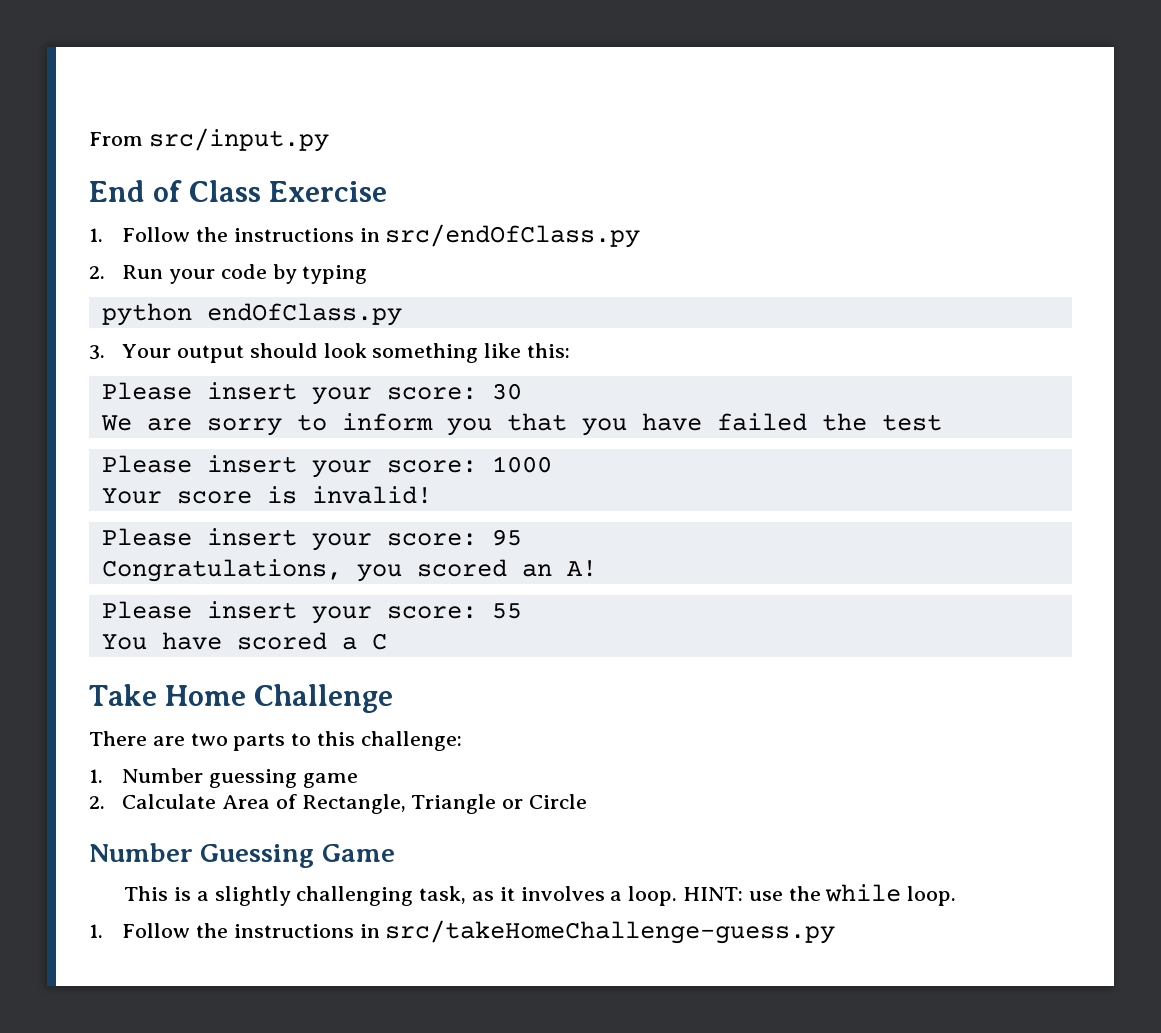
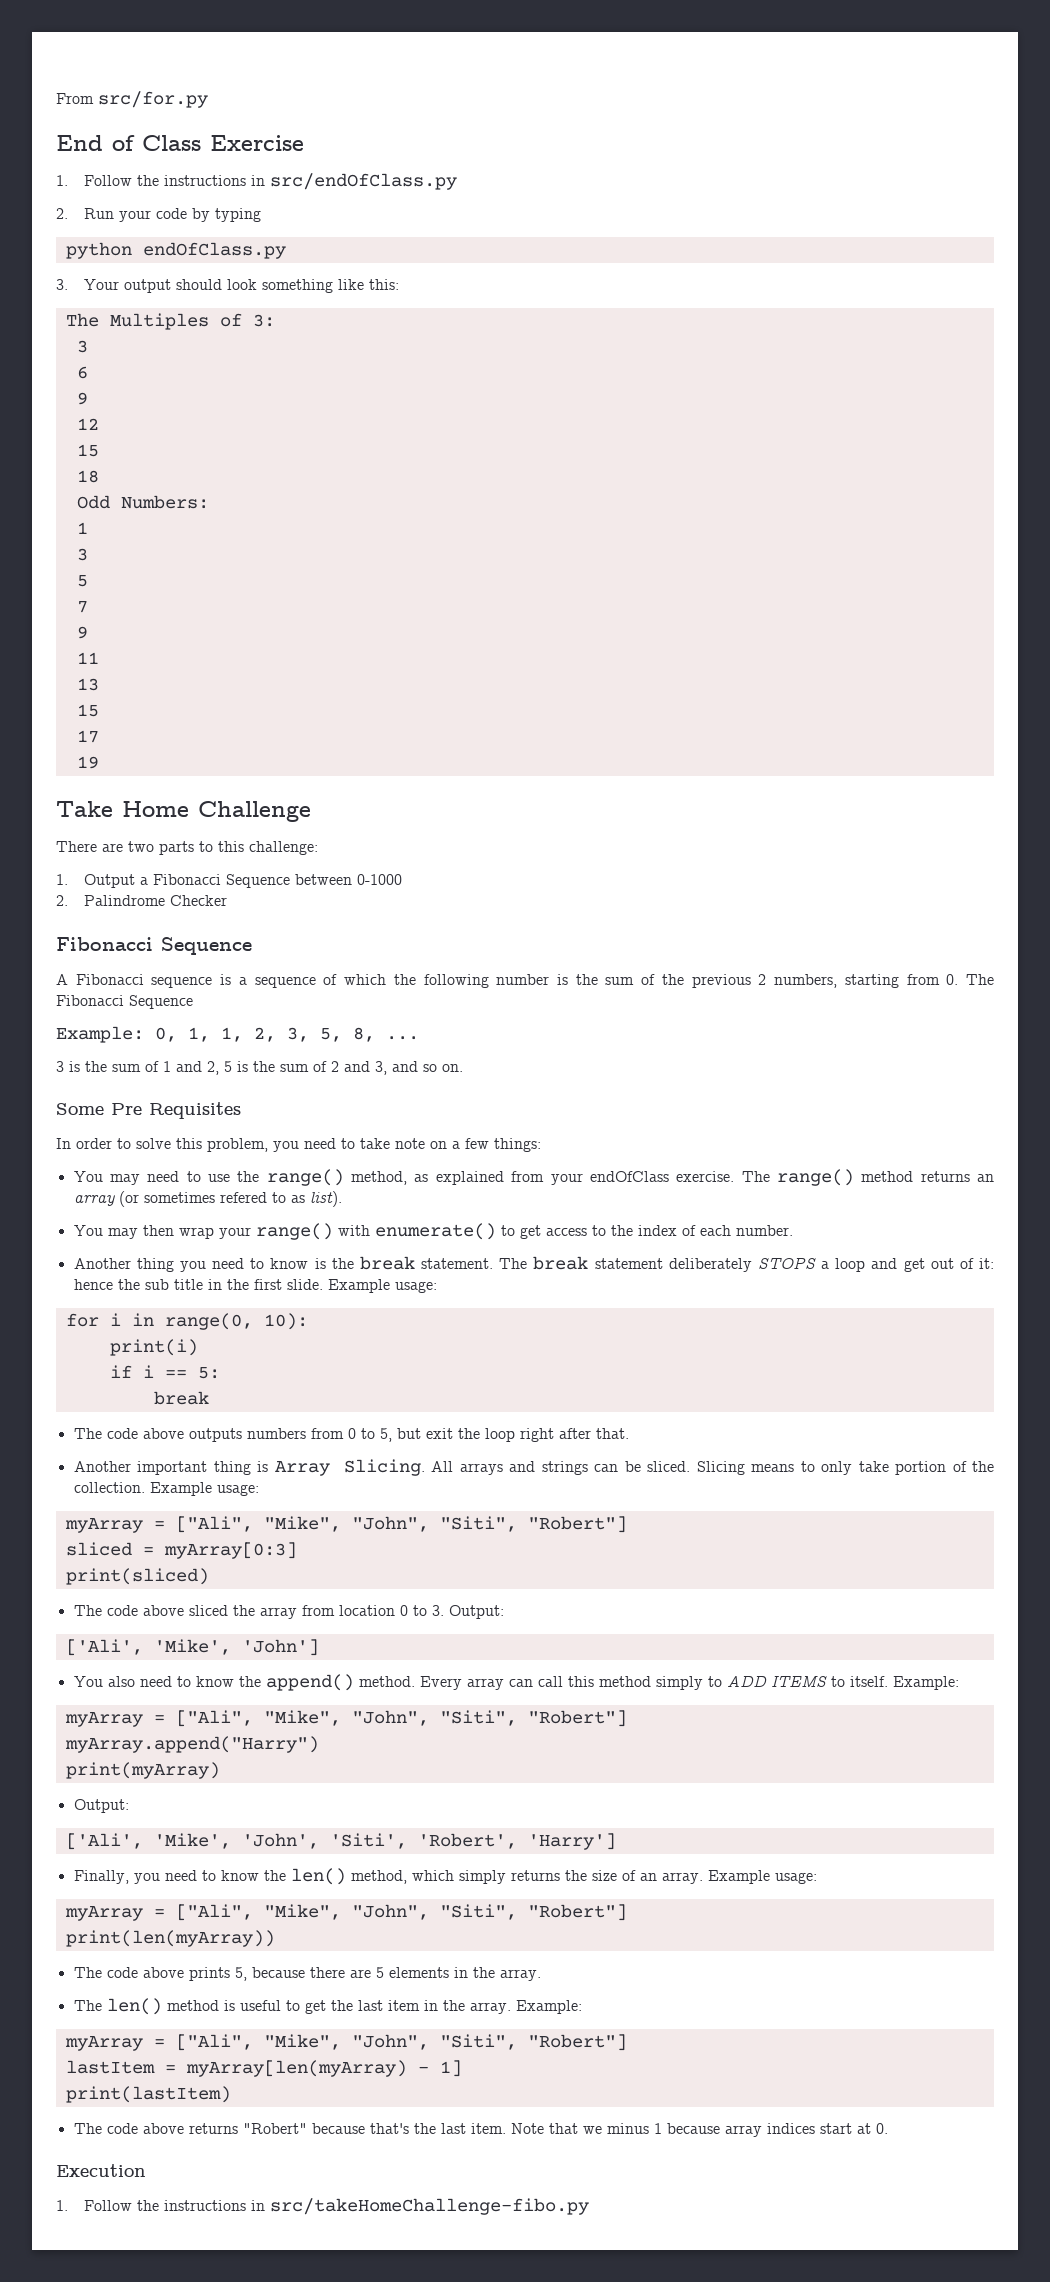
[148,128,329,152] src/input.py -> [98,91,208,108] src/for.py
[101,382,522,405] [100,413,942,436] [101,455,552,478] [101,486,432,504] [101,528,522,551] [101,559,597,582] [101,601,522,624] [101,632,387,650] Please insert your score: 30 // We are sorry to inform you that you have failed the test // Please insert your score: 1000 // Your score is invalid! // Please insert your score: 95 // Congratulations, you scored an A! // Please insert your score: 55 // You have scored a C -> [65,313,275,330] [76,340,88,353] [76,366,88,379] [76,392,88,405] [76,418,99,430] [76,444,99,457] [76,470,99,483] [76,495,209,509] [76,522,88,534] [76,548,88,561] [76,575,88,587] [76,601,88,613] [76,626,88,639] [76,652,99,664] [76,678,99,691] [76,704,99,717] [76,730,99,743] [76,756,99,769] The Multiples of 3: // 3 // 6 // 9 // 12 // 15 // 18 // Odd Numbers: // 1 // 3 // 5 // 7 // 9 // 11 // 13 // 15 // 17 // 19
[122,768,358,788] [89,794,587,814] [89,843,395,868] [124,884,957,906] [89,920,836,944] Number guessing game // 2. Calculate Area of Rectangle, Triangle or Circle // Number Guessing Game // This is a slightly challenging task, as it involves a loop. HINT: use the while loop. // 1. Follow the instructions in src/takeHomeChallenge-guess.py -> [84,874,403,888] [56,895,228,906] [56,937,252,955] [56,974,995,988] [56,995,193,1009] [56,1026,419,1043] [56,1061,463,1075] [56,1102,241,1119] [56,1138,541,1152] [73,1169,995,1186] [73,1191,342,1207] [73,1223,793,1240] [73,1256,995,1272] [73,1279,437,1293] [65,1313,308,1330] [109,1339,198,1356] [109,1365,220,1379] [153,1391,209,1405] [73,1428,629,1442] [73,1459,994,1476] [73,1482,259,1496] [64,1516,627,1533] [65,1542,297,1559] [65,1568,209,1585] [73,1605,504,1619] [65,1639,319,1656] [73,1674,959,1691] [64,1710,627,1727] [64,1736,319,1753] [65,1762,220,1779] [73,1799,129,1813] [65,1833,616,1850] [73,1868,817,1885] [64,1904,627,1921] [65,1930,275,1947] [73,1967,541,1981] [73,1998,582,2015] [64,2034,627,2051] [65,2060,462,2077] [65,2086,231,2103] [73,2123,888,2137] [56,2164,146,2177] [56,2198,590,2215] Output a Fibonacci Sequence between 0-1000 // 2. Palindrome Checker // Fibonacci Sequence // A Fibonacci sequence is a sequence of which the following number is the sum of the previous 2 numbers, starting from 0. The Fibonacci Sequence // Example: 0, 1, 1, 2, 3, 5, 8, ... // 3 is the sum of 1 and 2, 5 is the sum of 2 and 3, and so on. // Some Pre Requisites // In order to solve this problem, you need to take note on a few things: // You may need to use the range() method, as explained from your endOfClass exercise. The range() method returns an array (or sometimes refered to as list). // You may then wrap your range() with enumerate() to get access to the index of each number. // Another thing you need to know is the break statement. The break statement deliberately STOPS a loop and get out of it: hence the sub title in the first slide. Example usage: // for i in range(0, 10): // print(i) // if i == 5: // break // The code above outputs numbers from 0 to 5, but exit the loop right after that. // Another important thing is Array Slicing. All arrays and strings can be sliced. Slicing means to only take portion of the collection. Example usage: // myArray = ["Ali", "Mike", "John", "Siti", "Robert"] // sliced = myArray[0:3] // print(sliced) // The code above sliced the array from location 0 to 3. Output: // ['Ali', 'Mike', 'John'] // You also need to know the append() method. Every array can call this method simply to ADD ITEMS to itself. Example: // myArray = ["Ali", "Mike", "John", "Siti", "Robert"] // myArray.append("Harry") // print(myArray) // Output: // ['Ali', 'Mike', 'John', 'Siti', 'Robert', 'Harry'] // Finally, you need to know the len() method, which simply returns the size of an array. Example usage: // myArray = ["Ali", "Mike", "John", "Siti", "Robert"] // print(len(myArray)) // The code above prints 5, because there are 5 elements in the array. // The len() method is useful to get the last item in the array. Example: // myArray = ["Ali", "Mike", "John", "Siti", "Robert"] // lastItem = myArray[len(myArray) - 1] // print(lastItem) // The code above returns "Robert" because that's the last item. Note that we minus 1 because array indices start at 0. // Execution // 1. Follow the instructions in src/takeHomeChallenge-fibo.py

